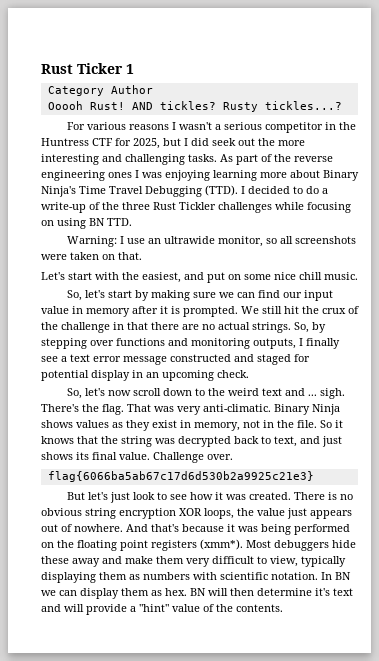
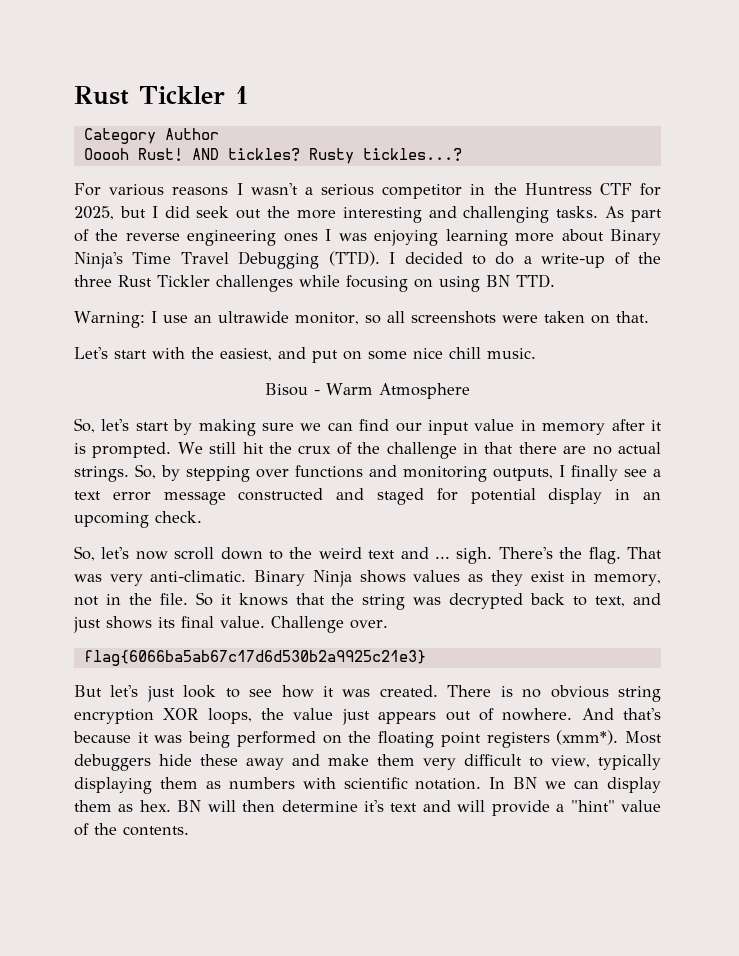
[41,63,123,74] Rust Ticker -> [74,86,225,105] Rust Tickler
(358, 276) none -> [265,383,470,399] // Bisou - Warm Atmosphere

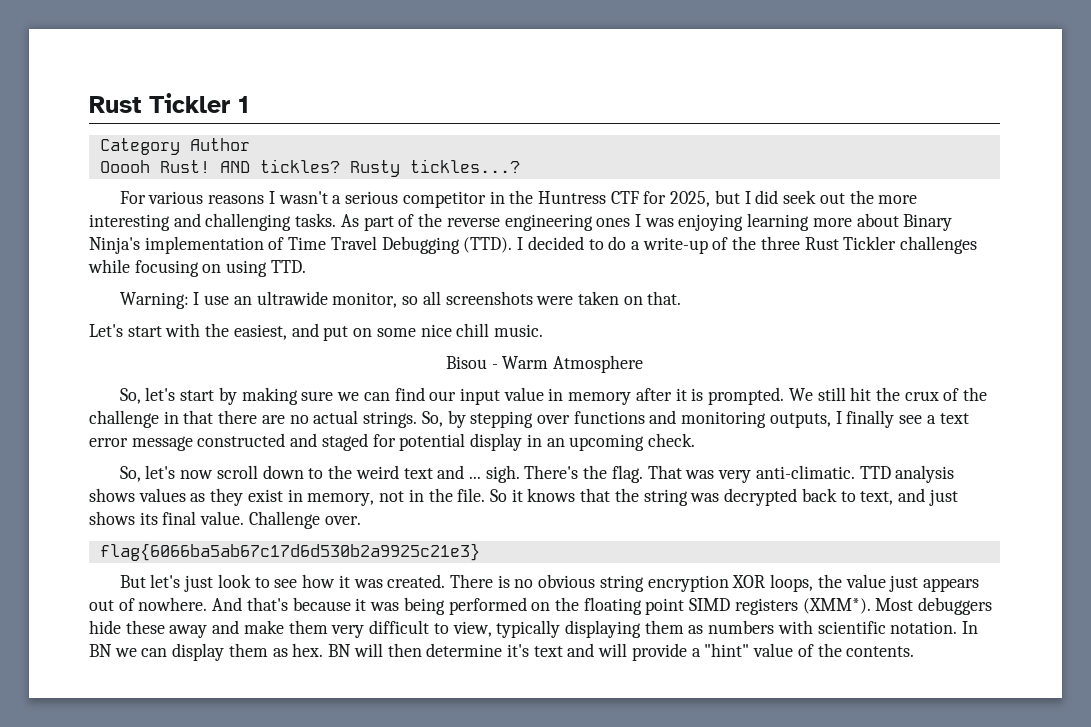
(123, 260) none -> [144,236,285,254] implementation of
[486,275,510,287] BN -> (268, 268) none
[254,570,352,587] Binary Ninja -> [859,465,955,483] TTD analysis
[486,730,619,748] registers (xmm*). -> [689,598,871,615] SIMD registers (XMM*).

